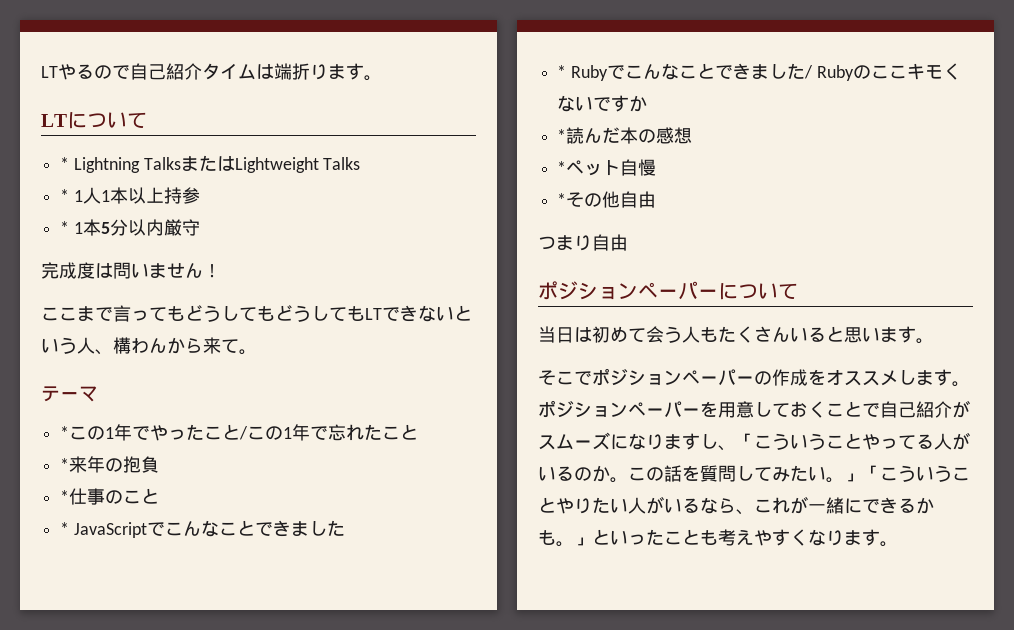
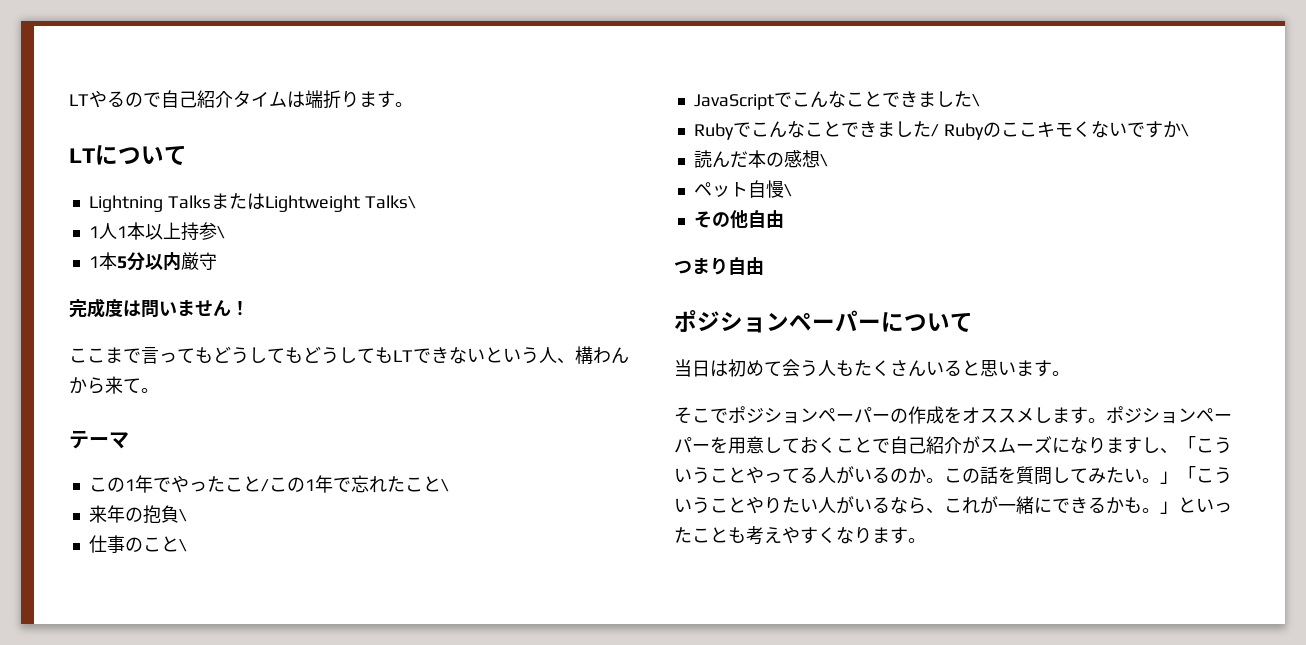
[60,157,70,170] * -> (187, 155) none
[323,157,361,170] [60,189,70,202] Talks // * -> [364,195,416,209] Talks\ //
[60,221,70,234] // * -> [216,226,225,239] \ //
[60,426,70,439] * -> (129, 440) none
[60,458,70,471] // * -> [440,479,449,492] \ //
[60,490,70,503] // * -> [178,509,187,522] \ //
[60,522,70,535] // * -> [178,539,187,552] \ //
[557,65,567,78] // * -> [971,94,980,107] \ //
[557,129,567,142] // * -> [1180,124,1189,137] \ //
[557,161,567,174] // * -> [819,154,828,167] \ //
[557,193,567,206] // * -> [783,184,792,197] \ //

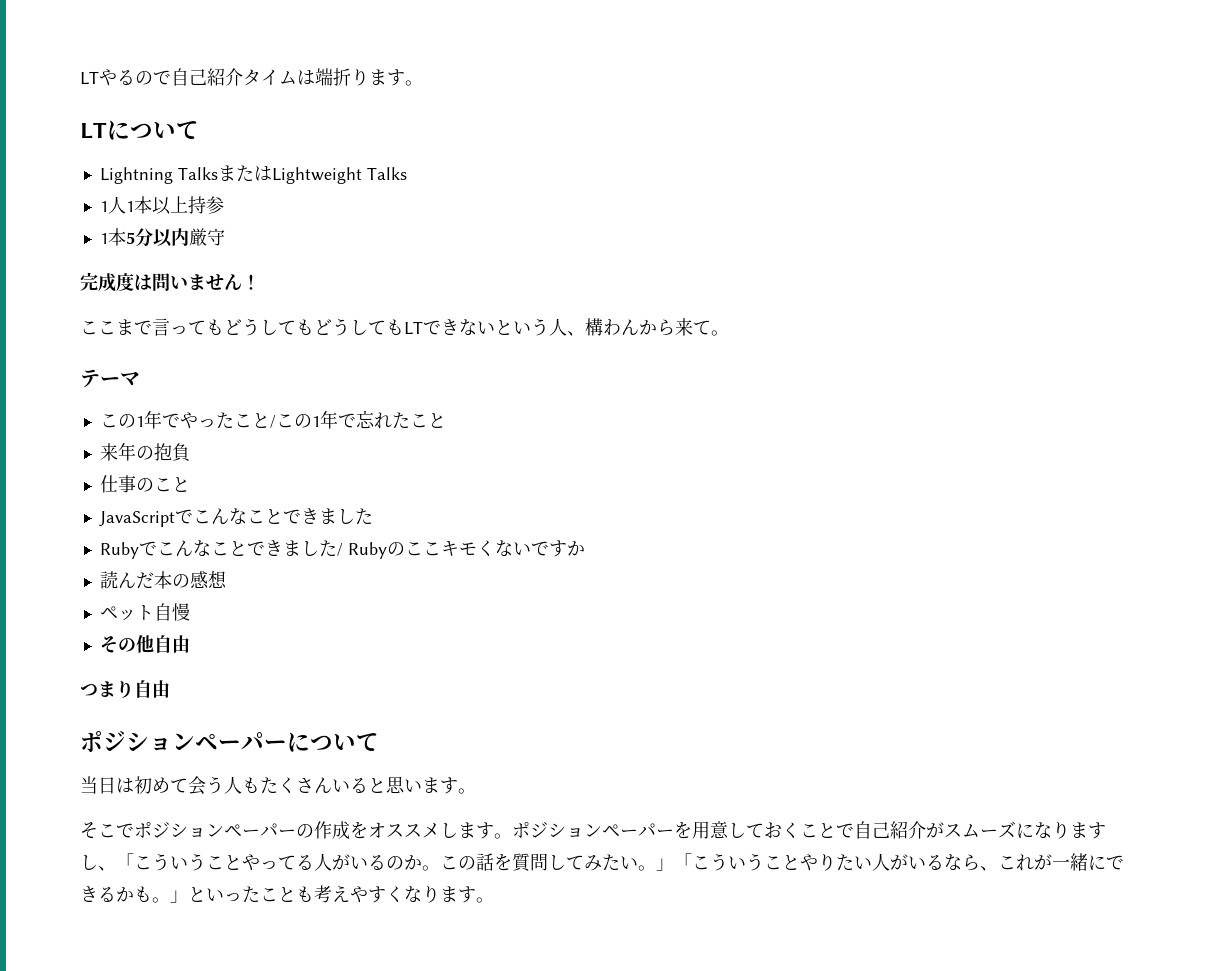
[364,195,416,209] Talks\ -> [366,167,407,180] Talks
[216,226,225,239] \ -> (224, 205) none
[440,479,449,492] \ -> (446, 420) none
[178,509,187,522] \ -> (191, 452) none
[178,539,187,552] \ -> (190, 484) none
[971,94,980,107] \ -> (373, 516) none
[1180,124,1189,137] \ -> (585, 548) none
[819,154,828,167] \ -> (227, 579) none
[783,184,792,197] \ -> (190, 612) none

